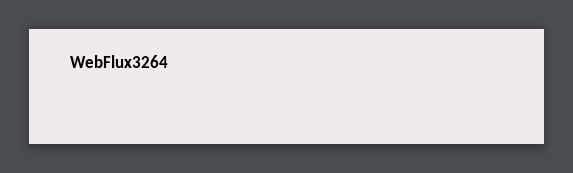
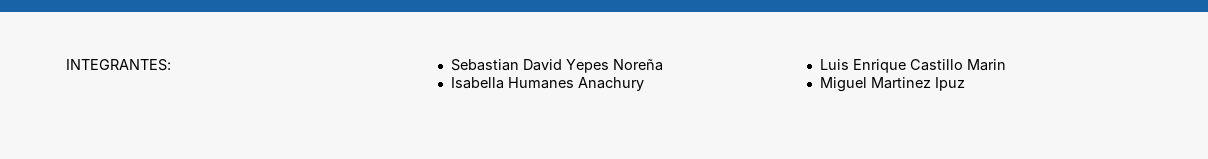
[70,55,168,68] WebFlux3264 -> [66,59,171,71] [450,59,663,73] [450,77,644,91] [819,59,1006,73] [819,77,965,92] INTEGRANTES: // Sebastian David Yepes Noreña // Isabella Humanes Anachury // Luis Enrique Castillo Marin // Miguel Martinez Ipuz

